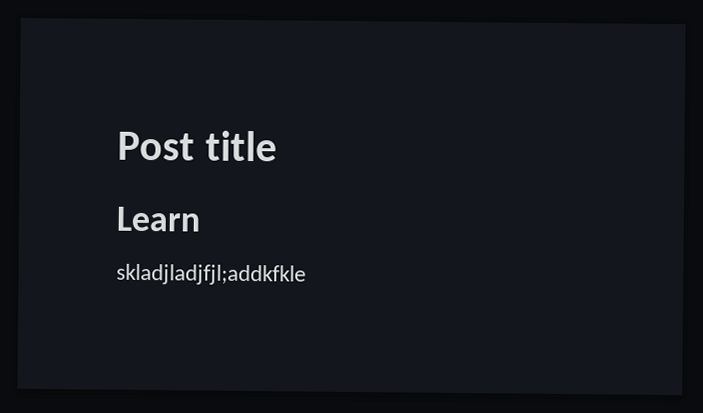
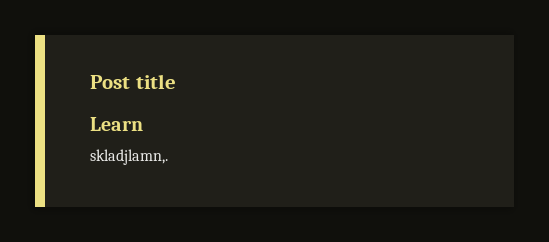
[116,263,306,286] skladjladjfjl;addkfkle -> [90,149,168,165] skladjlamn,.

